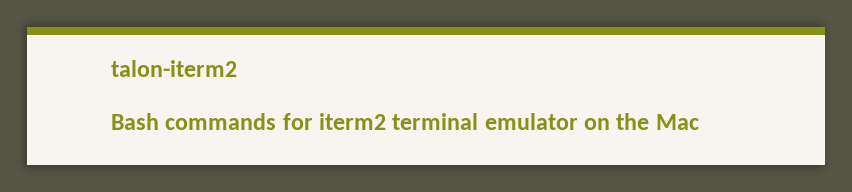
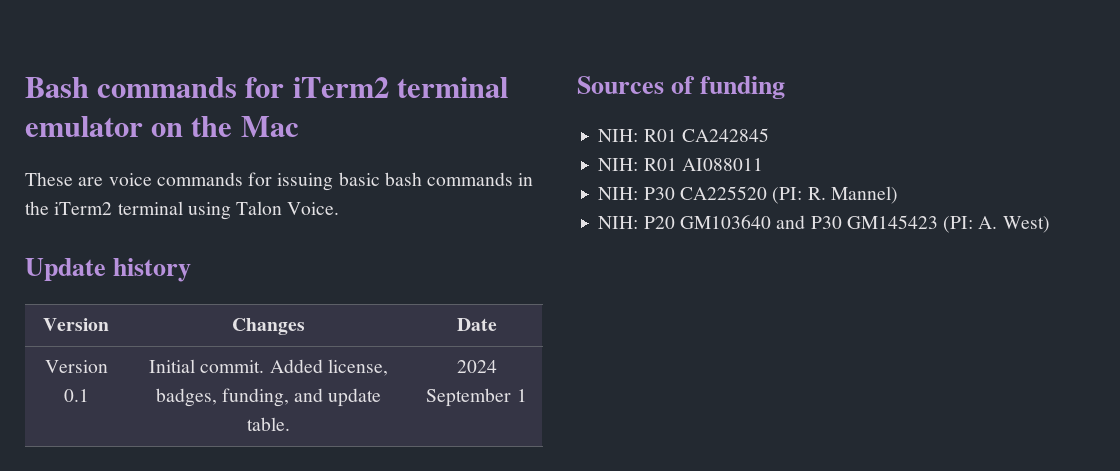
[111,60,237,77] talon-iterm2 // -> (25, 87) none
[319,113,387,130] iterm2 -> [292,77,389,98] iTerm2
(699, 122) none -> [25,172,534,191] [25,201,340,220] [25,258,192,282] [43,318,109,331] [232,318,305,335] [456,318,497,331] [44,360,108,373] [63,389,89,402] [149,359,388,376] [155,388,382,407] [247,417,290,431] [456,360,497,373] [426,388,527,407] [577,76,786,99] [598,128,769,142] [598,158,763,171] [598,186,898,204] [598,215,1050,233] // These are voice commands for issuing basic bash commands in the iTerm2 terminal using Talon Voice. // Update history // Version | Changes | Date // Version 0.1 | Initial commit. Added license, badges, funding, and update table. | 2024 September 1 // Sources of funding // NIH: R01 CA242845 // NIH: R01 AI088011 // NIH: P30 CA225520 (PI: R. Mannel) // NIH: P20 GM103640 and P30 GM145423 (PI: A. West)

